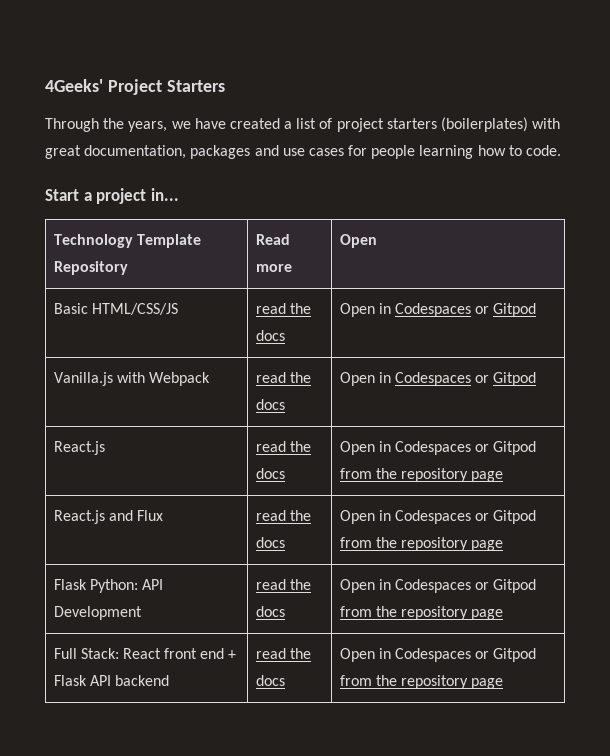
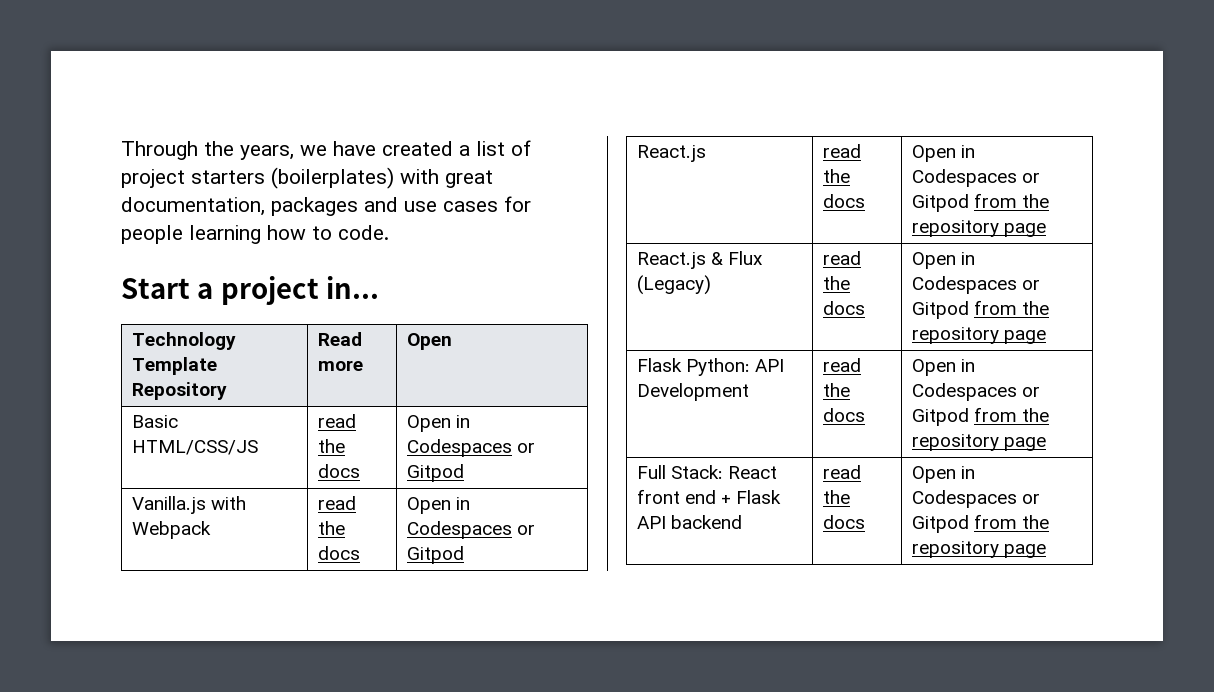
[45,79,225,95] 4Geeks' Project Starters // -> (121, 150) none
[108,510,133,521] and -> [710,252,723,265] &
(163, 515) none -> [636,275,711,295] (Legacy)

